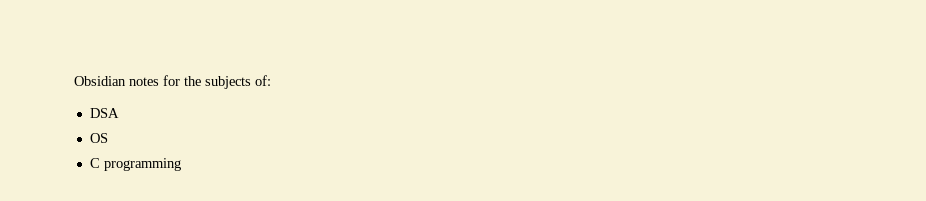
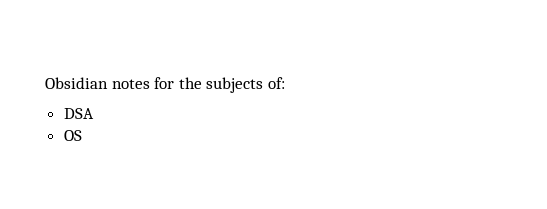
[89,158,181,171] // C programming -> (82, 135) none

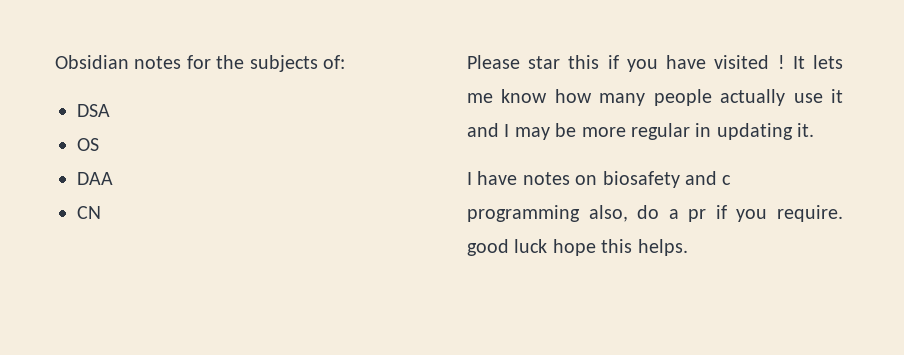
(82, 135) none -> [77,172,113,185] [77,206,101,219] [467,55,843,72] [467,89,843,106] [467,123,815,140] [467,171,732,188] [467,205,843,222] [467,239,688,256] // DAA // CN // Please star this if you have visited ! It lets me know how many people actually use it and I may be more regular in updating it. // I have notes on biosafety and c programming also, do a pr if you require. good luck hope this helps.

